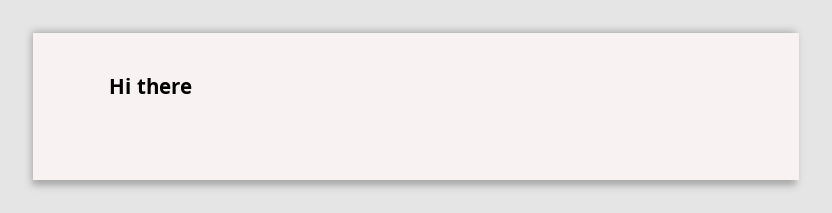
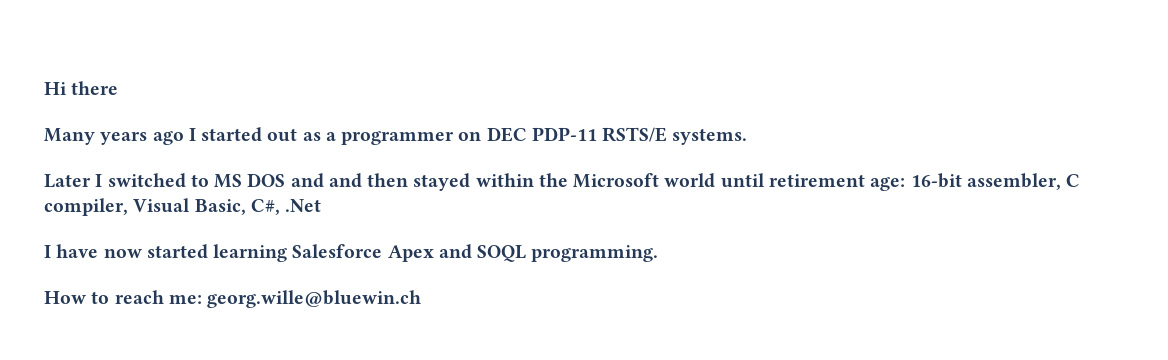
(192, 86) none -> [44,127,748,145] [44,173,1081,191] [44,198,322,216] [44,244,659,262] [44,290,422,308] // Many years ago I started out as a programmer on DEC PDP-11 RSTS/E systems. // Later I switched to MS DOS and and then stayed within the Microsoft world until retirement age: 16-bit assembler, C compiler, Visual Basic, C#, .Net // I have now started learning Salesforce Apex and SOQL programming. // How to reach me: georg.wille@bluewin.ch

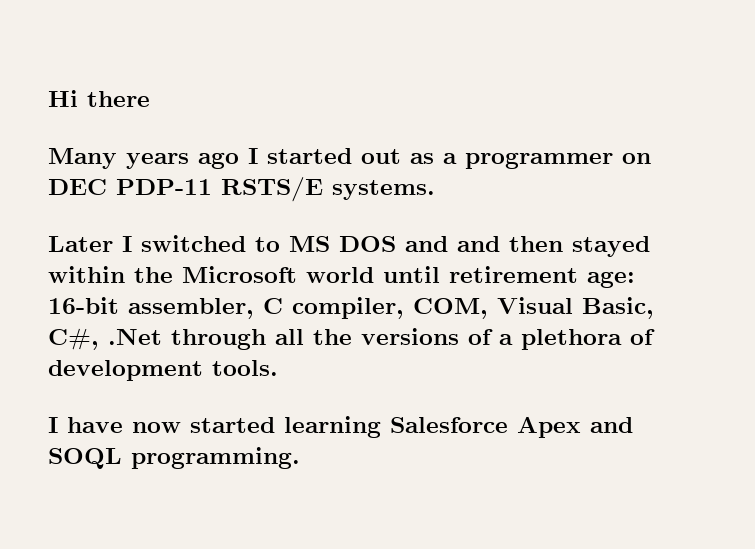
(128, 207) none -> [413,298,488,319] COM,
(322, 205) none -> [171,328,655,350] [48,360,278,381] through all the versions of a plethora of development tools.
[44,290,422,308] // How to reach me: georg.wille@bluewin.ch -> (300, 458) none

